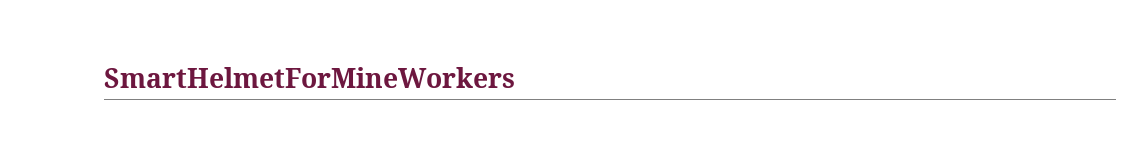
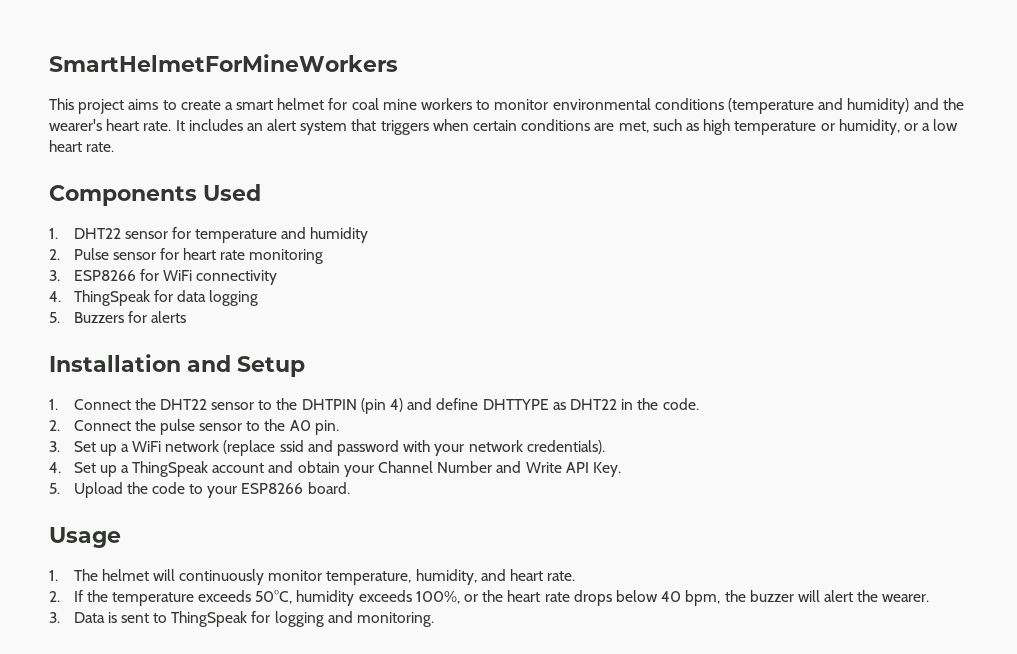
(515, 77) none -> [49,98,964,114] [49,119,959,135] [49,140,115,152] [49,184,261,206] [49,227,369,243] [49,248,324,264] [49,269,278,285] [49,290,259,306] [49,311,186,323] [49,354,305,377] [49,398,699,414] [49,419,339,435] [49,440,605,456] [49,461,621,477] [49,482,350,498] [49,527,121,548] [49,569,576,585] [49,590,930,606] [49,611,435,627] // This project aims to create a smart helmet for coal mine workers to monitor environmental conditions (temperature and humidity) and the wearer's heart rate. It includes an alert system that triggers when certain conditions are met, such as high temperature or humidity, or a low heart rate. // Components Used // 1. DHT22 sensor for temperature and humidity // 2. Pulse sensor for heart rate monitoring // 3. ESP8266 for WiFi connectivity // 4. ThingSpeak for data logging // 5. Buzzers for alerts // Installation and Setup // 1. Connect the DHT22 sensor to the DHTPIN (pin 4) and define DHTTYPE as DHT22 in the code. // 2. Connect the pulse sensor to the A0 pin. // 3. Set up a WiFi network (replace ssid and password with your network credentials). // 4. Set up a ThingSpeak account and obtain your Channel Number and Write API Key. // 5. Upload the code to your ESP8266 board. // Usage // 1. The helmet will continuously monitor temperature, humidity, and heart rate. // 2. If the temperature exceeds 50°C, humidity exceeds 100%, or the heart rate drops below 40 bpm, the buzzer will alert the wearer. // 3. Data is sent to ThingSpeak for logging and monitoring.

